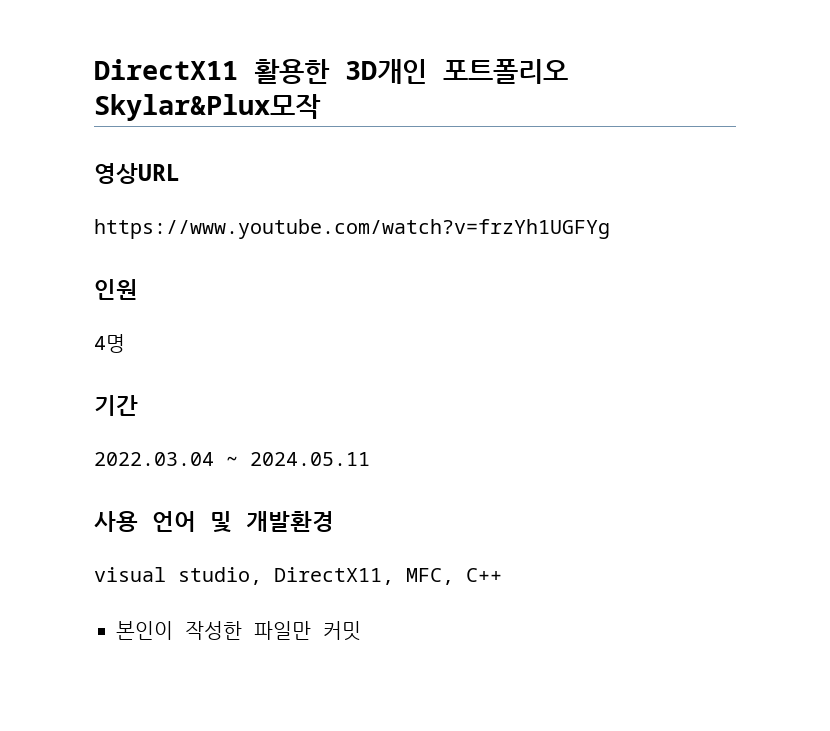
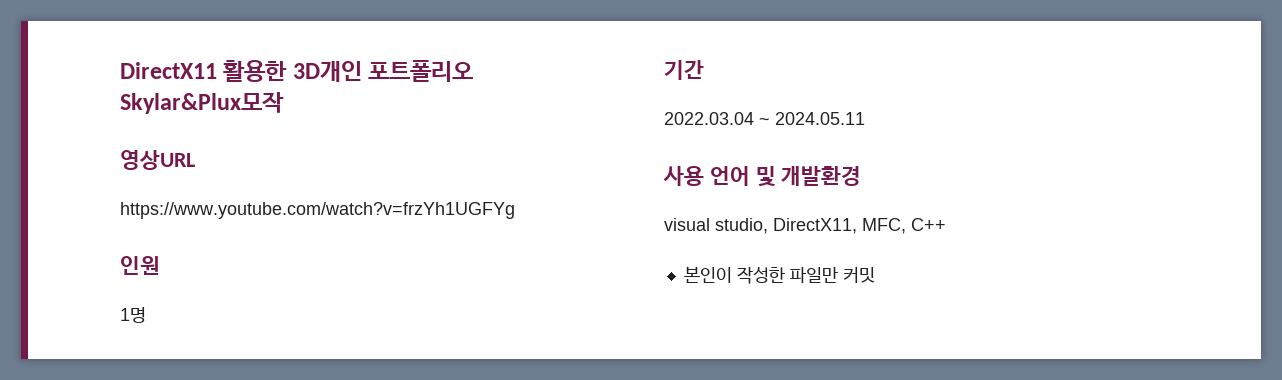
[94,334,125,353] 4명 -> [120,307,146,323] 1명

